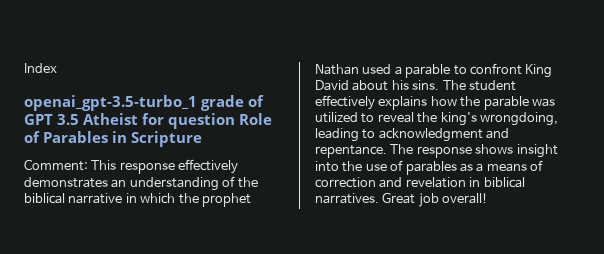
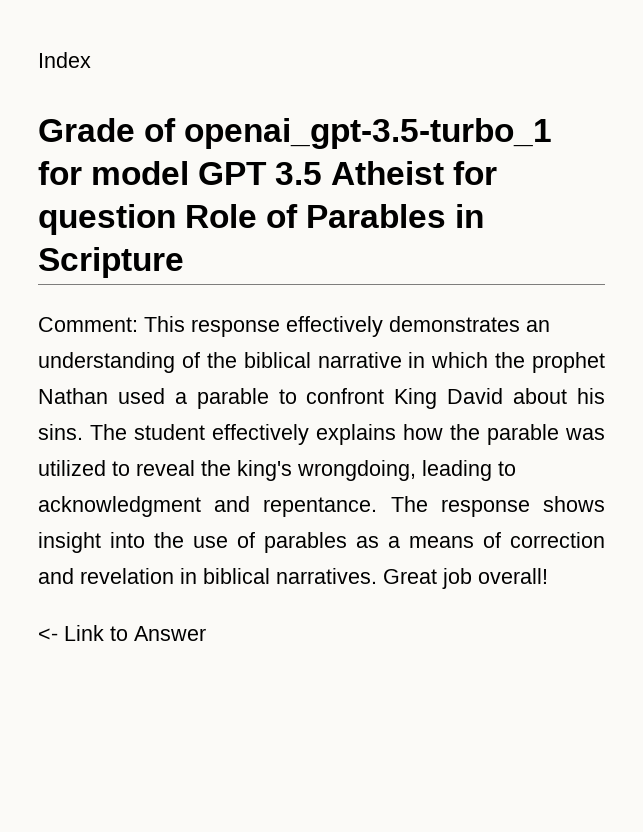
[24,95,264,111] openai_gpt-3.5-turbo_1 grade of -> [38,118,553,149] [38,161,190,185] Grade of openai_gpt-3.5-turbo_1 for model
(489, 198) none -> [38,625,206,641] // <- Link to Answer

